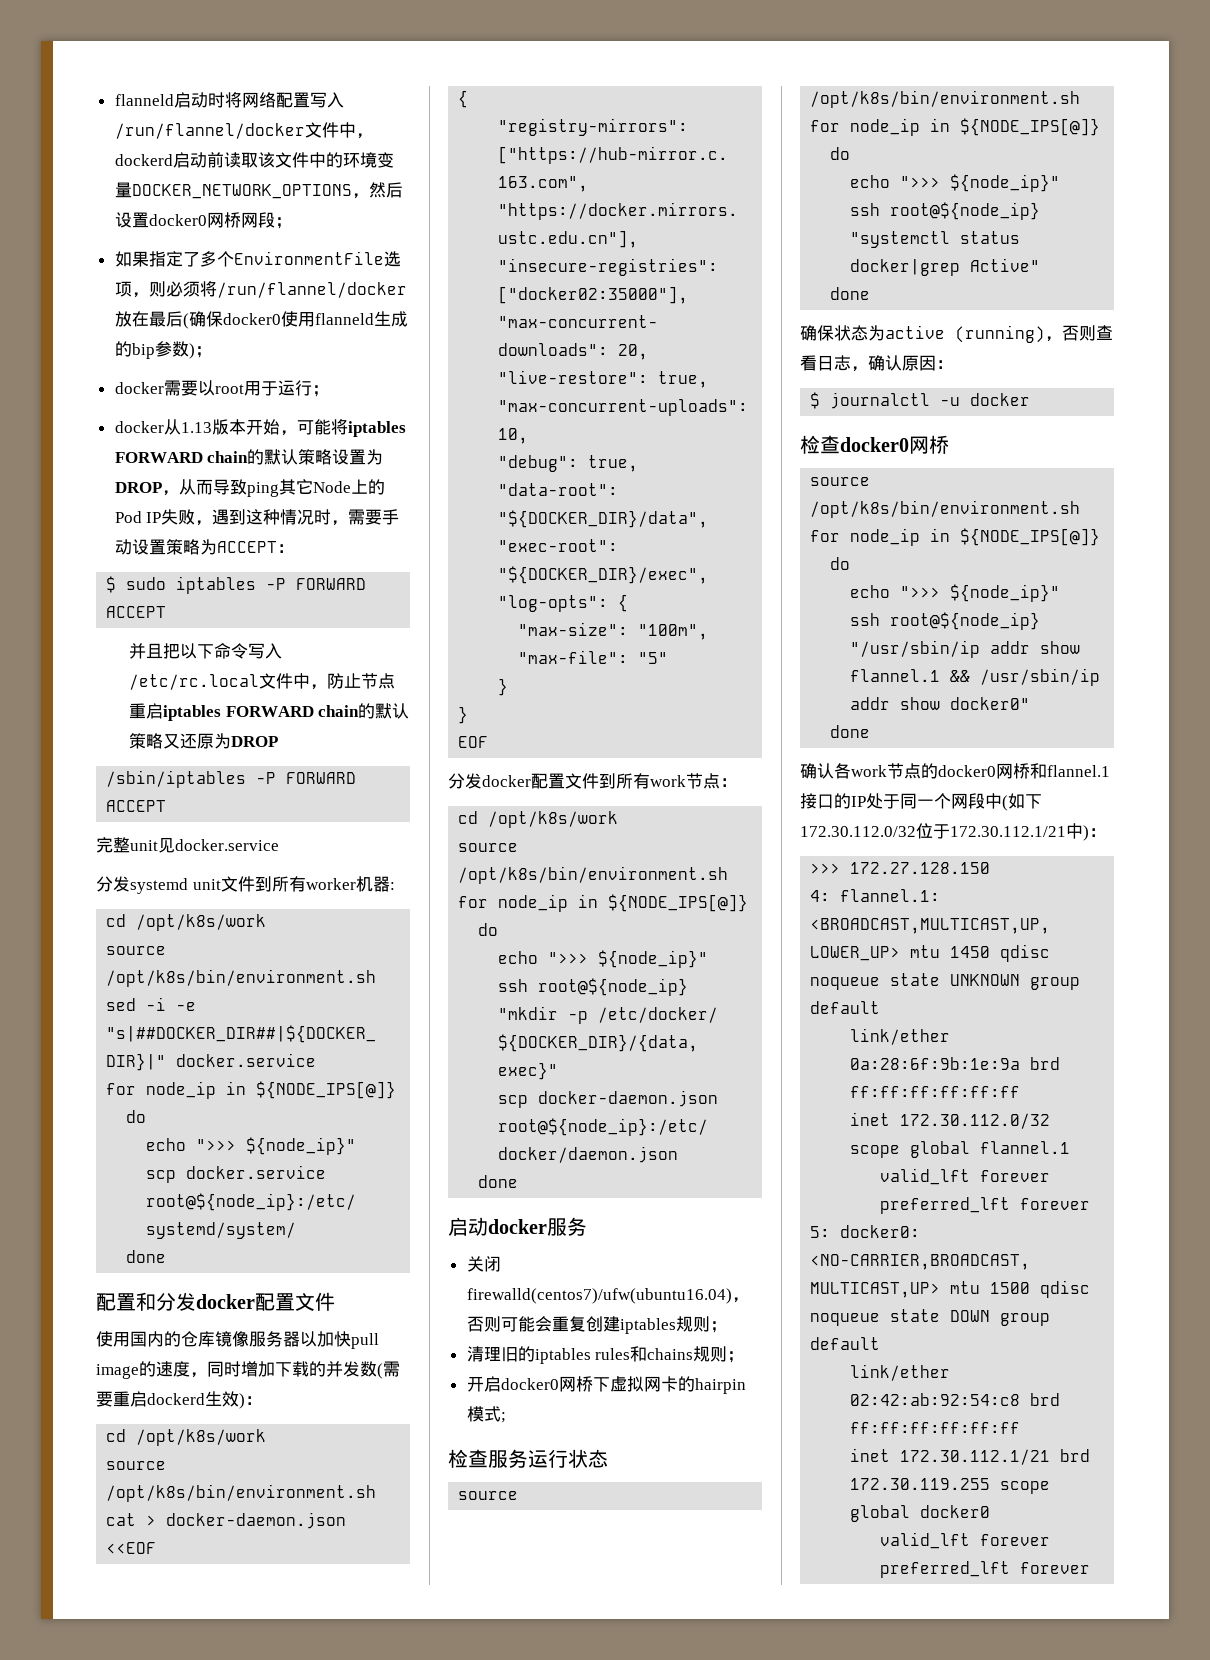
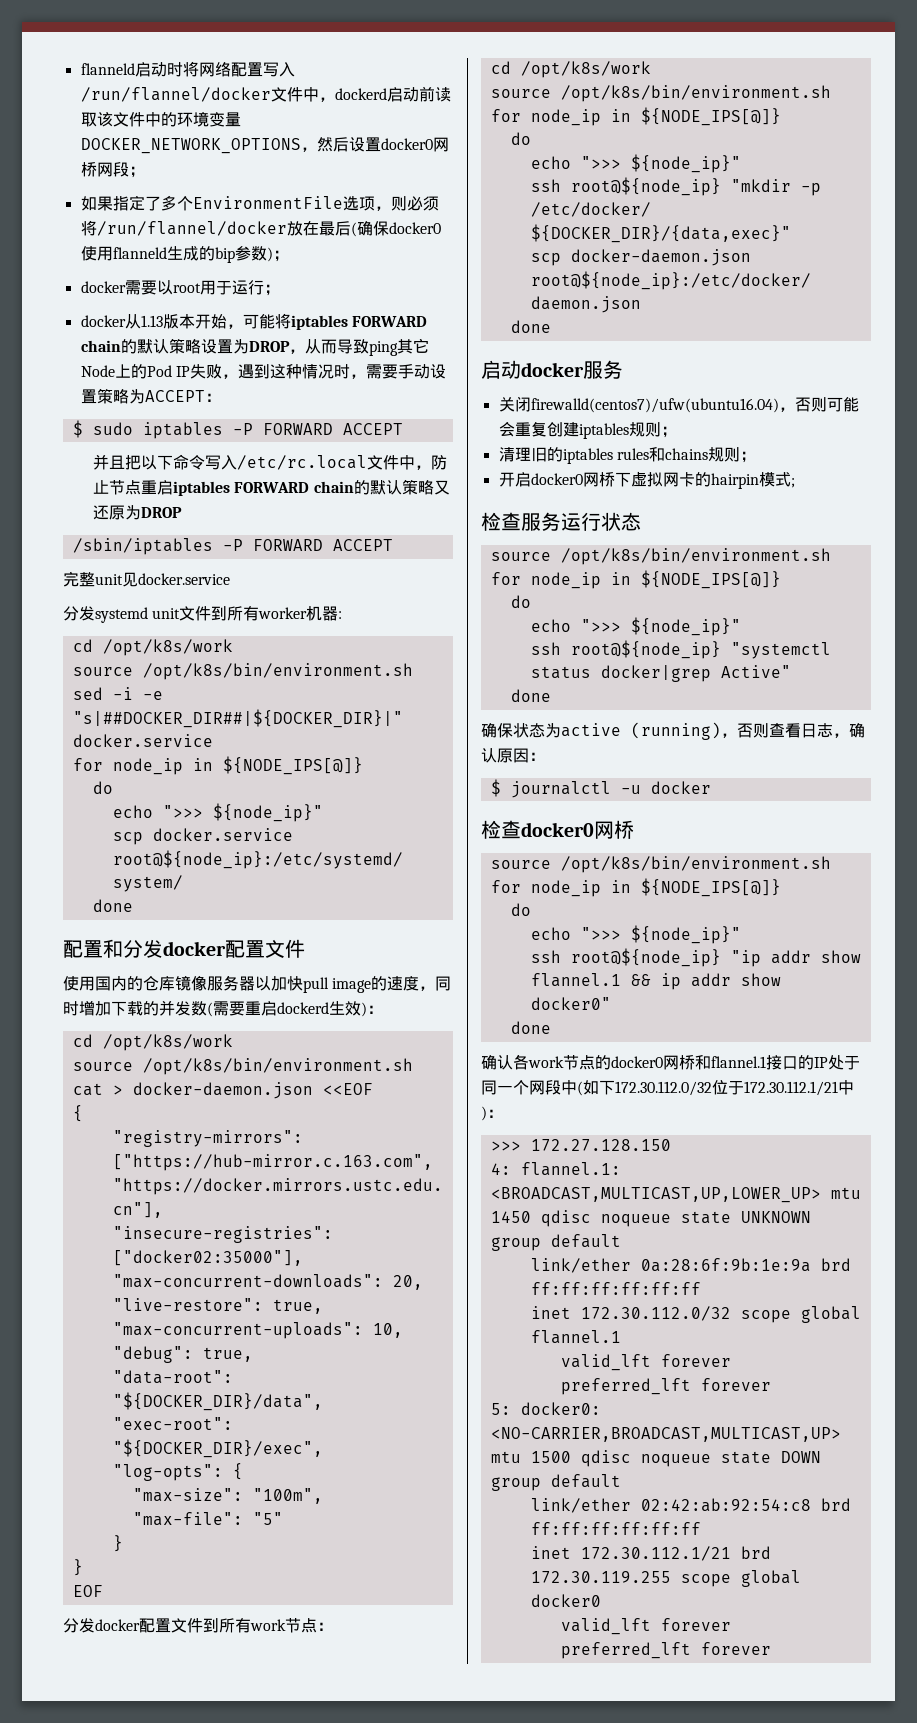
[850,640,981,658] "/usr/sbin/ip -> [730,950,761,967] "ip
[980,668,1101,686] /usr/sbin/ip -> [660,973,681,990] ip

